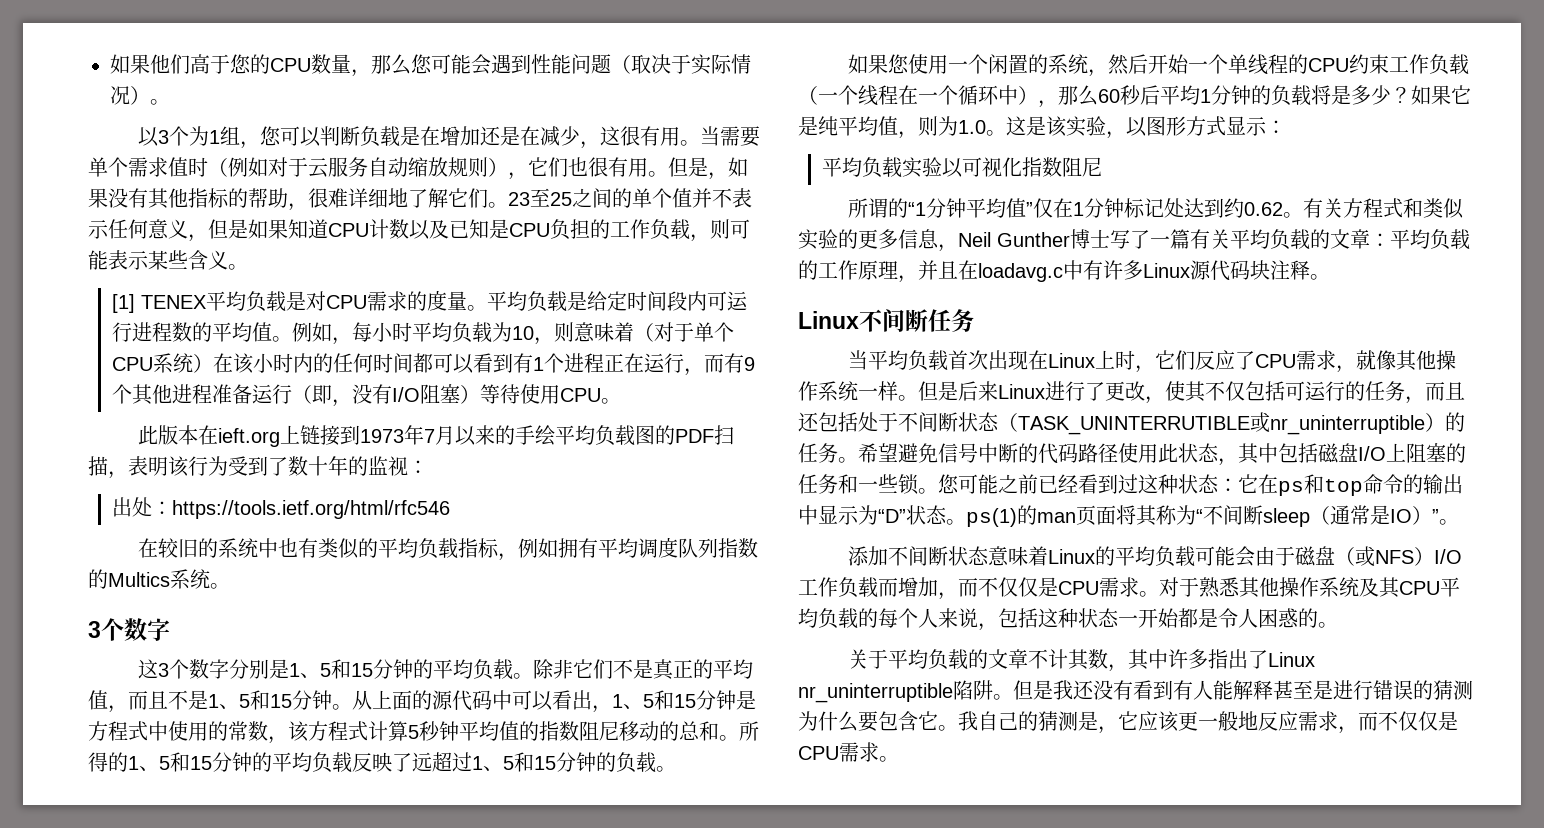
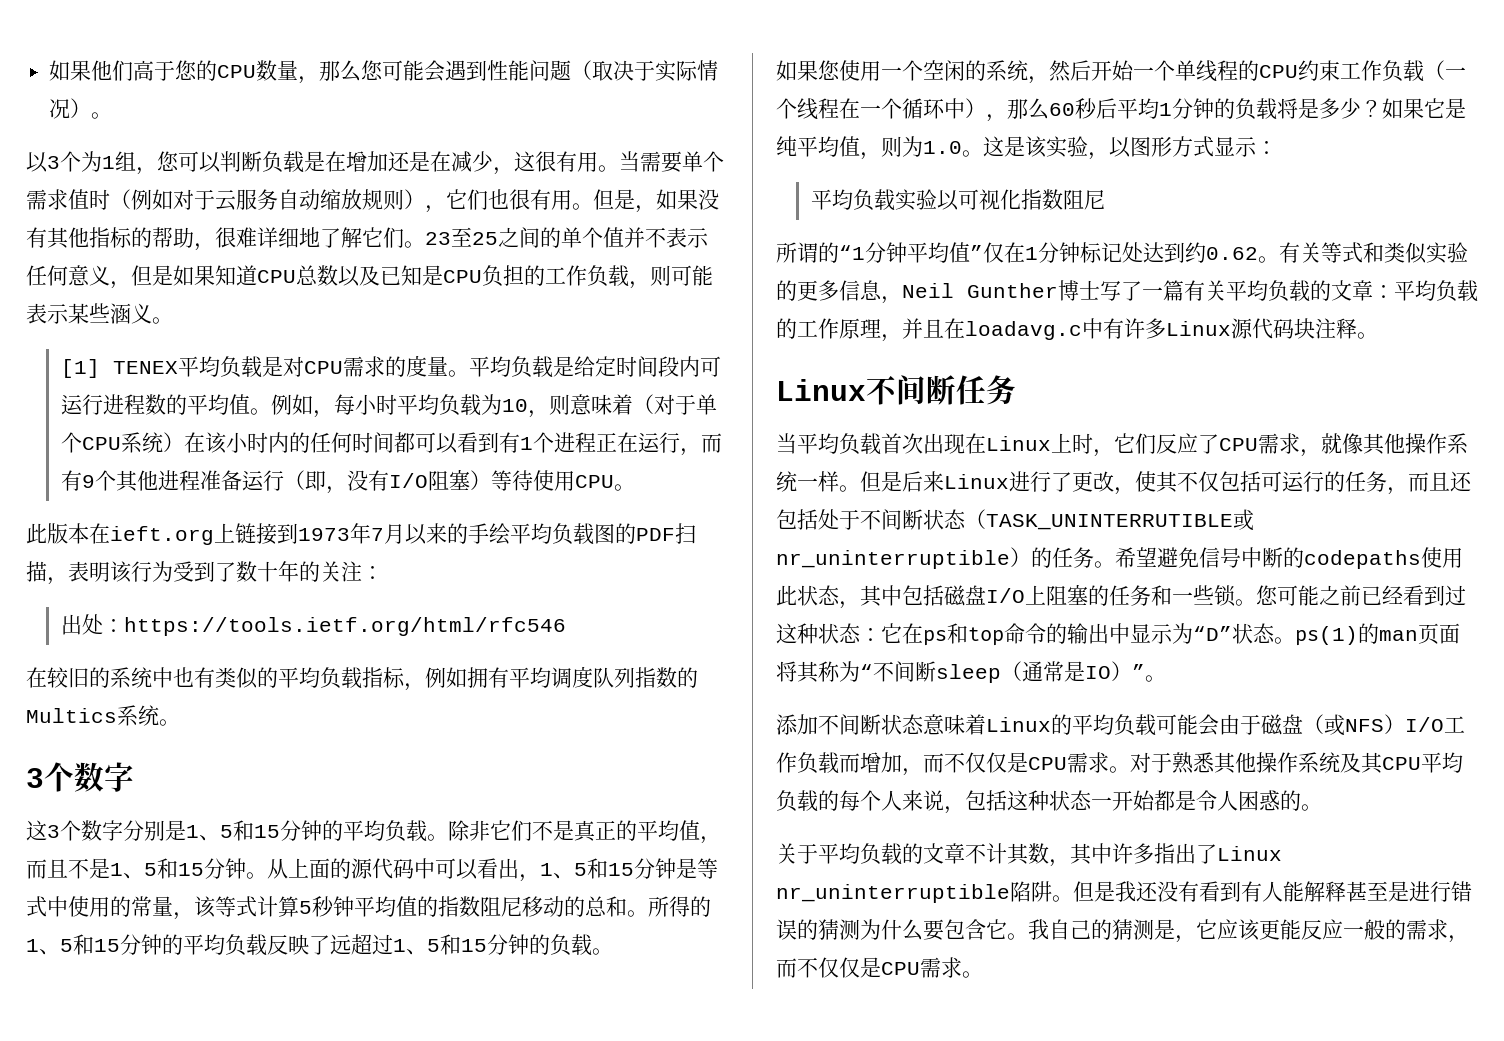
[369,219,389,239] 计 -> [296,265,318,285] 总
[188,250,208,270] 含 -> [110,303,131,324] 涵
[368,456,408,476] 监视 -> [320,561,362,582] 关注
[88,721,128,741] 方程 -> [697,858,718,879] 等
[248,721,348,744] 数，该方程 -> [152,896,236,920] 量，该等
[987,54,1028,74] 闲置 -> [923,60,965,81] 空闲
[1342,198,1383,218] 方程 -> [1321,242,1342,263] 等
[1038,443,1118,464] 代码路径 -> [1304,550,1421,569] codepaths
[1198,711,1298,731] 一般地反应 -> [1280,919,1406,940] 能反应一般的

